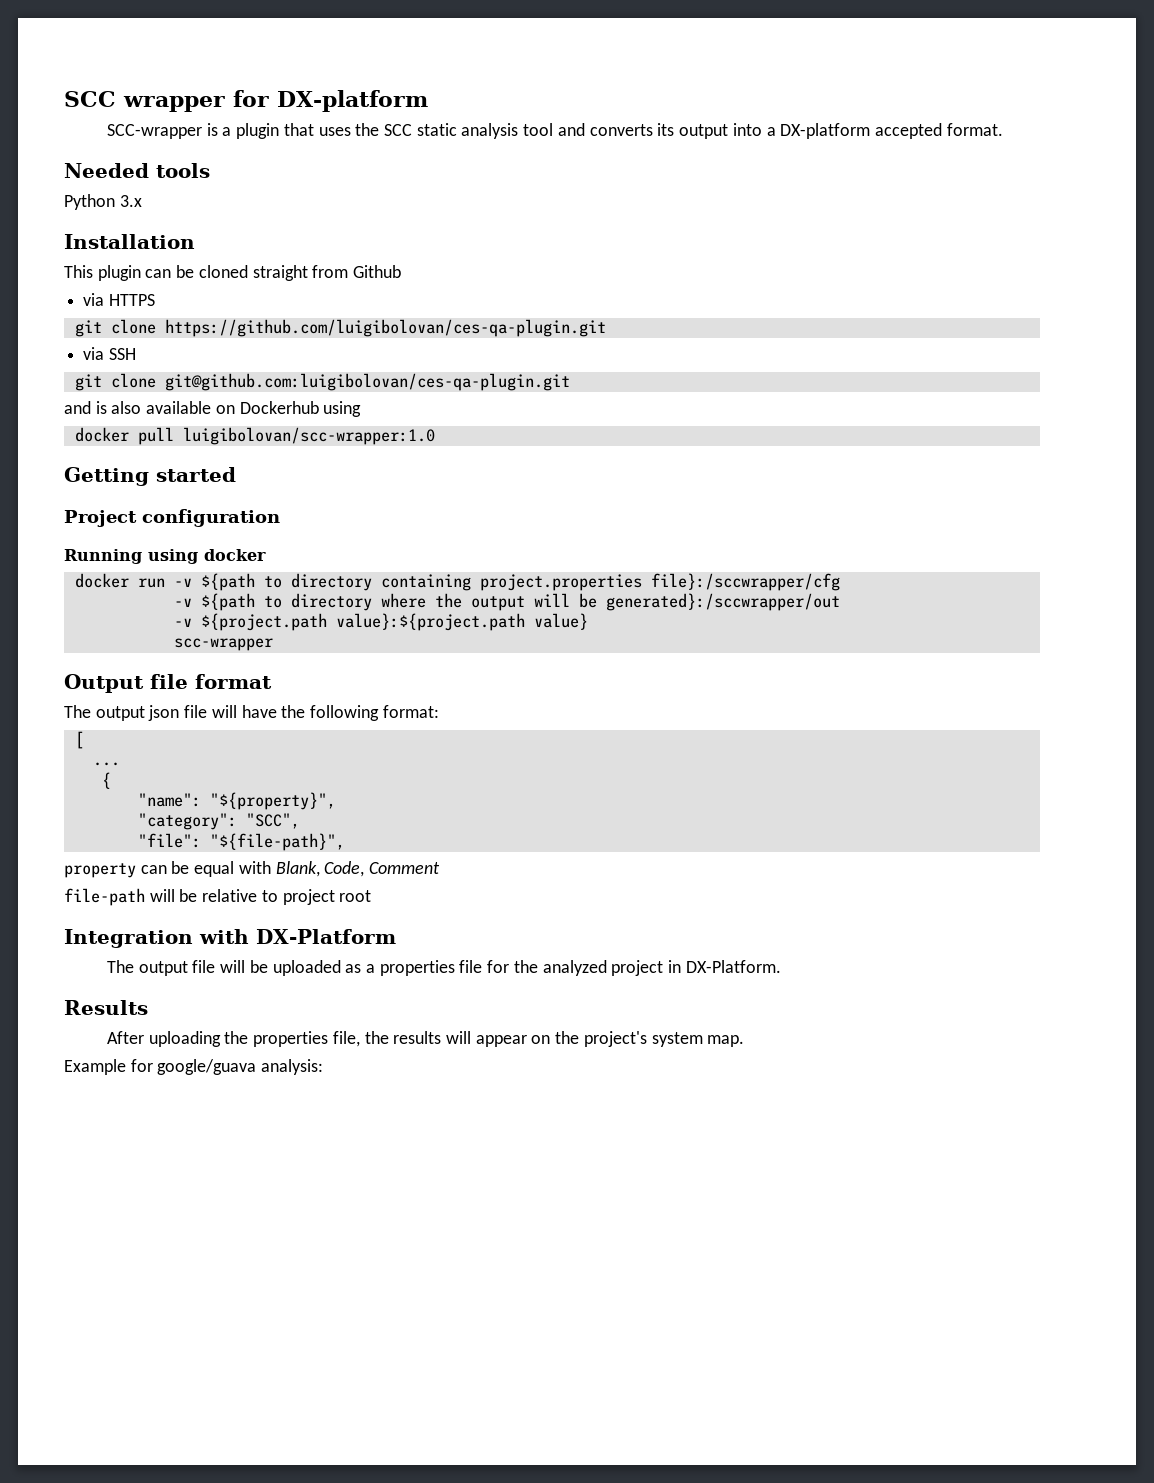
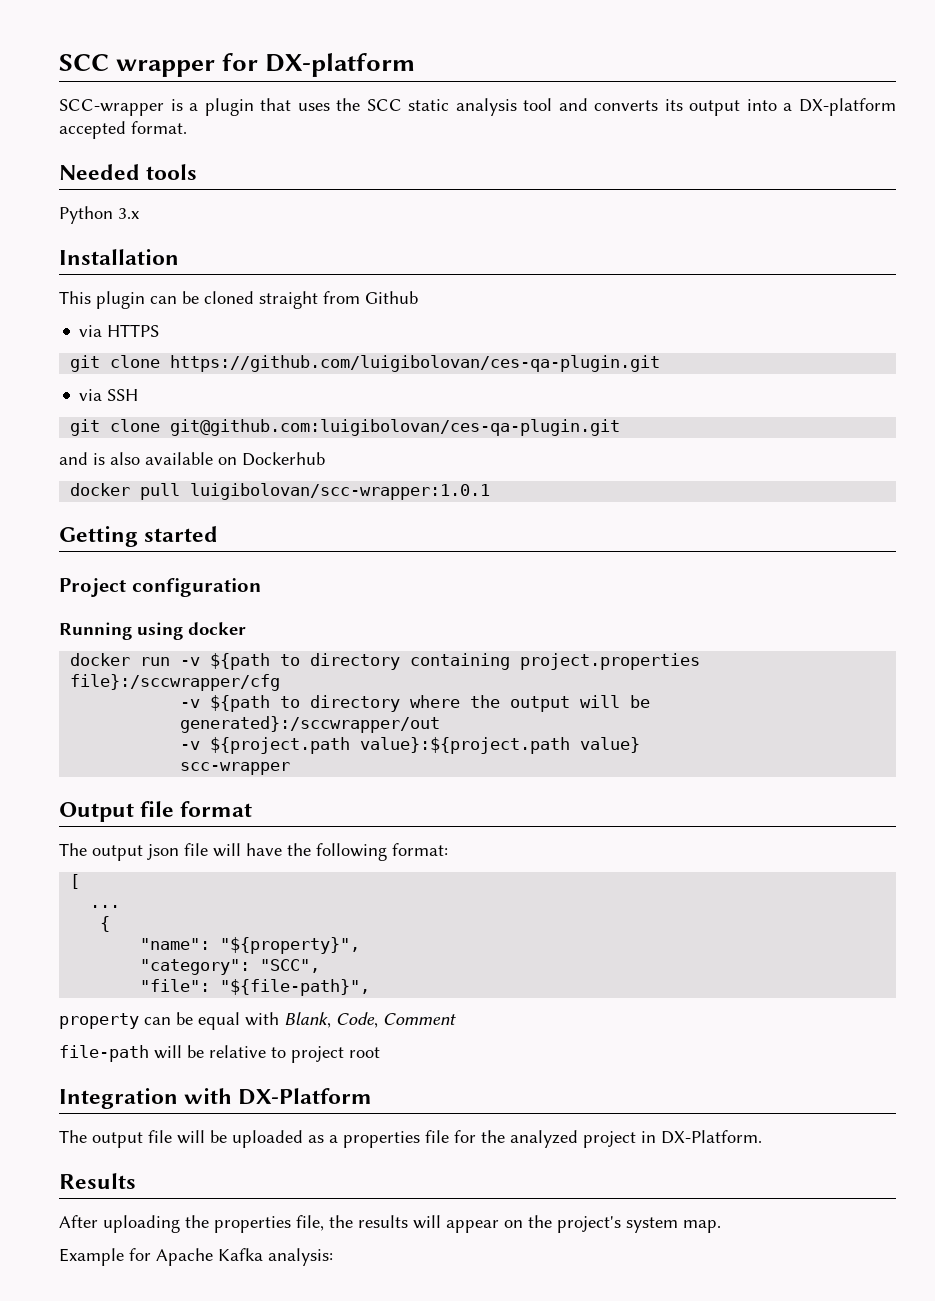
[323,401,362,417] using -> (325, 459) none
[182,427,435,445] luigibolovan/scc-wrapper:1.0 -> [190,483,491,500] luigibolovan/scc-wrapper:1.0.1
[157,1059,257,1075] google/guava -> [156,1248,263,1266] Apache Kafka

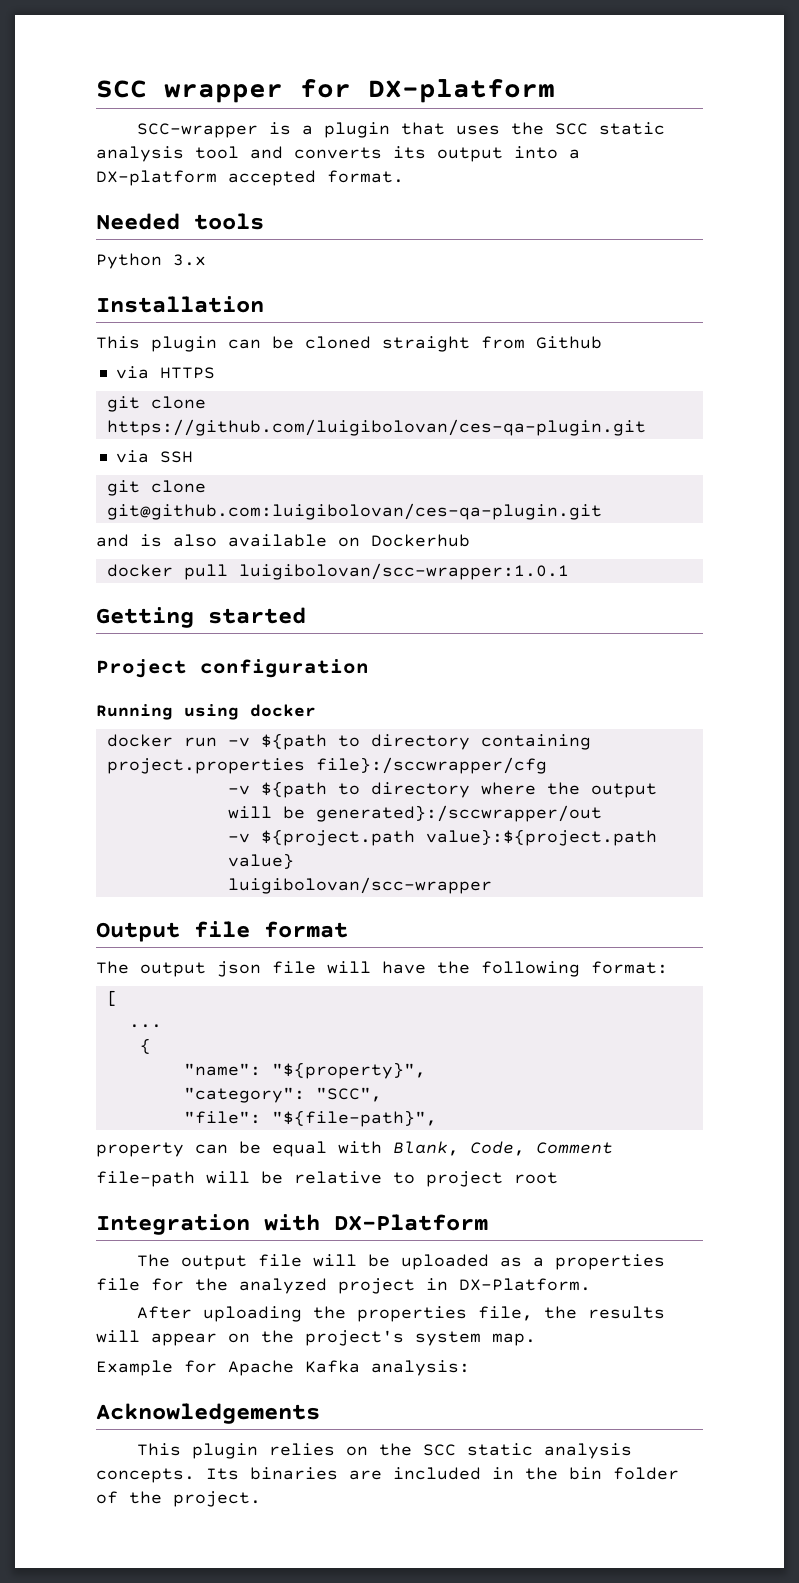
[180,762,291,775] scc-wrapper -> [227,877,492,894] luigibolovan/scc-wrapper
[59,1173,136,1189] // Results -> (591, 1284) none
(333, 1257) none -> [96,1403,320,1424] [136,1443,632,1459] [96,1467,679,1483] [96,1491,261,1507] // Acknowledgements // This plugin relies on the SCC static analysis concepts. Its binaries are included in the bin folder of the project.

